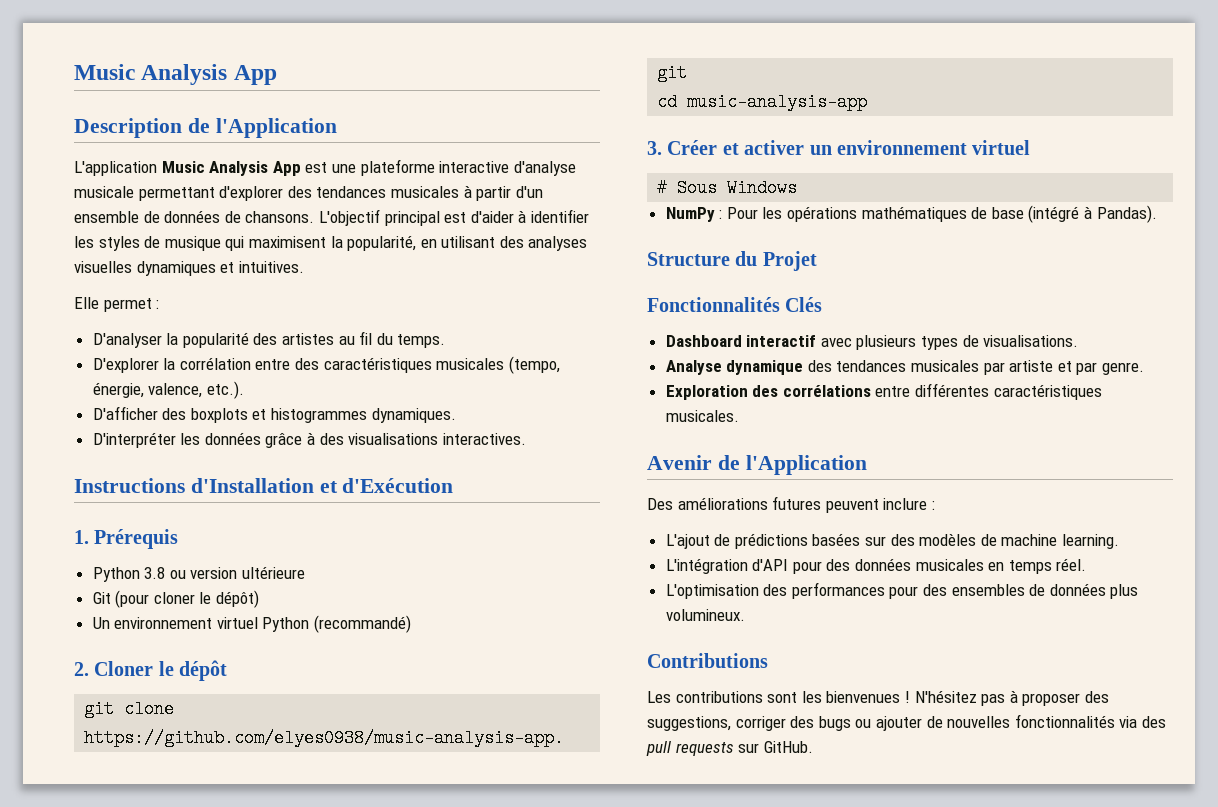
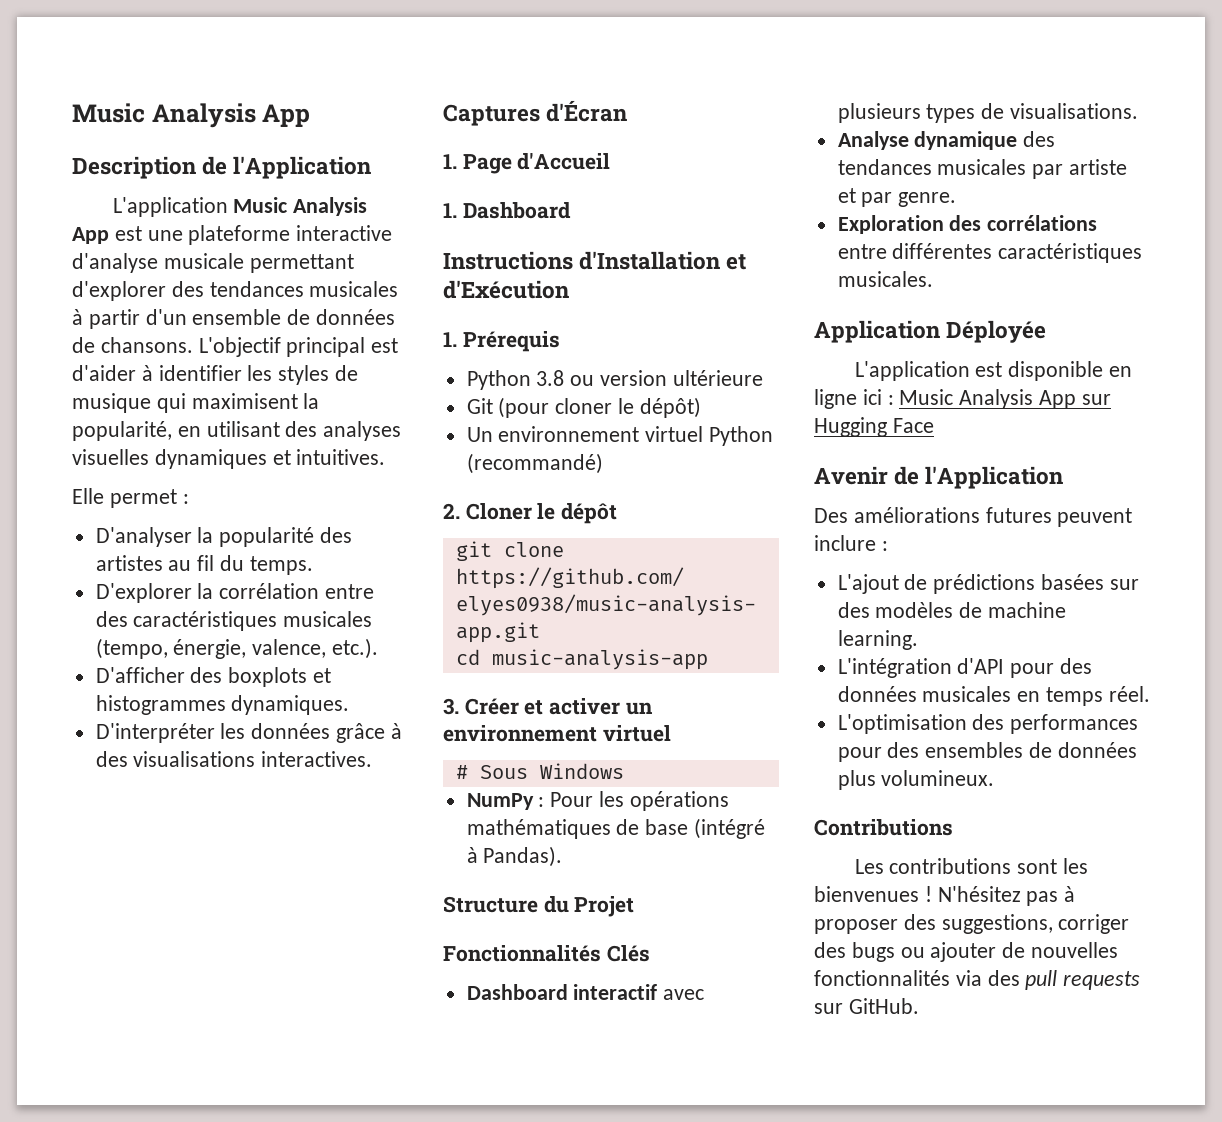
(526, 439) none -> [443,100,628,126] [443,153,611,174] [443,202,571,219] // Captures d'Écran // 1. Page d'Accueil // 1. Dashboard
(739, 416) none -> [814,320,1047,343] [854,361,1133,381] [814,389,1111,409] [814,417,934,437] // Application Déployée // L'application est disponible en ligne ici : Music Analysis App sur Hugging Face

